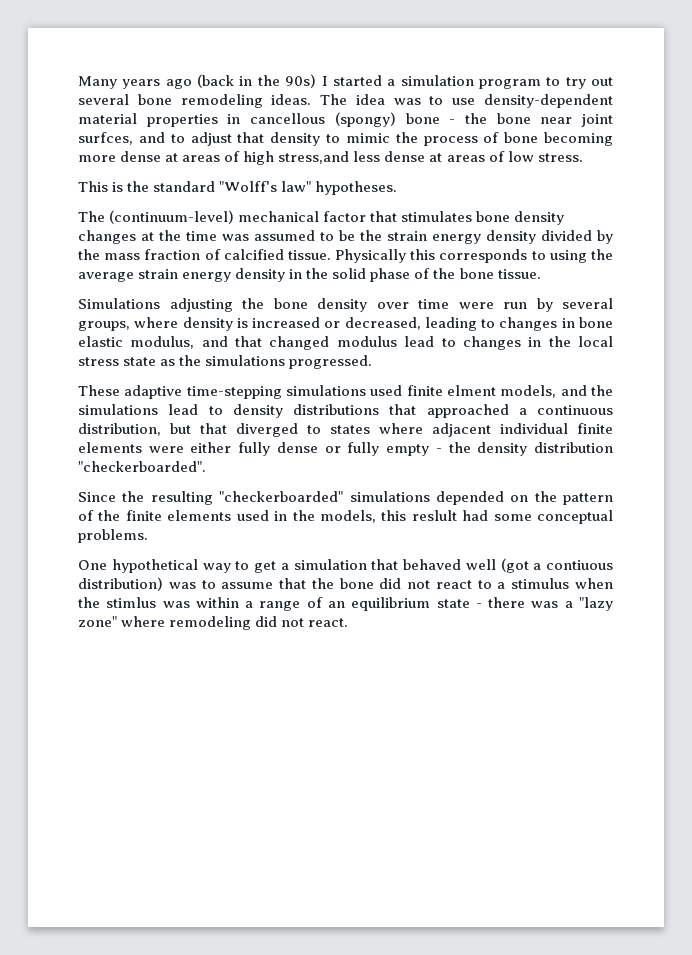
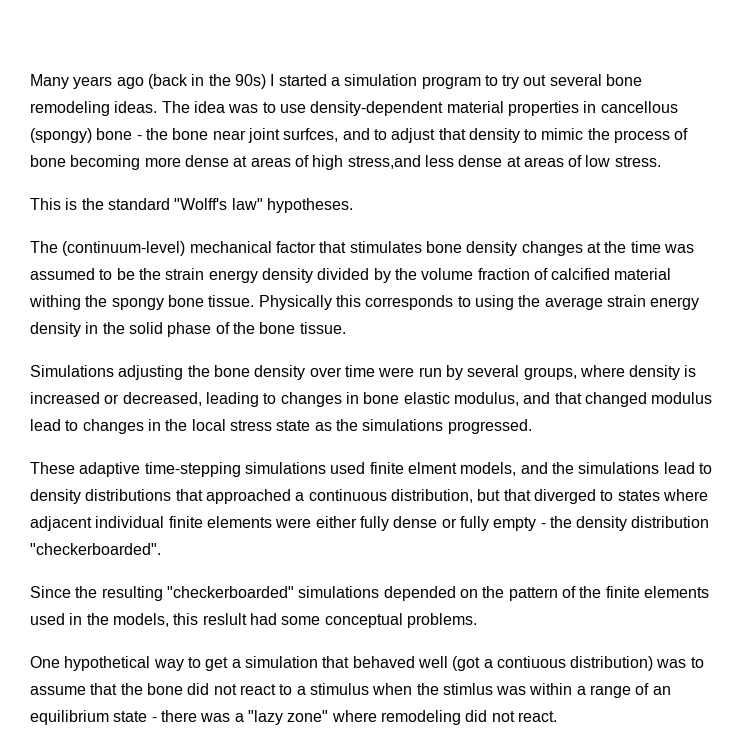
[104,253,141,260] mass -> [421,268,474,280] volume
(284, 254) none -> [614,268,672,280] [29,295,204,310] material withing the spongy bone

